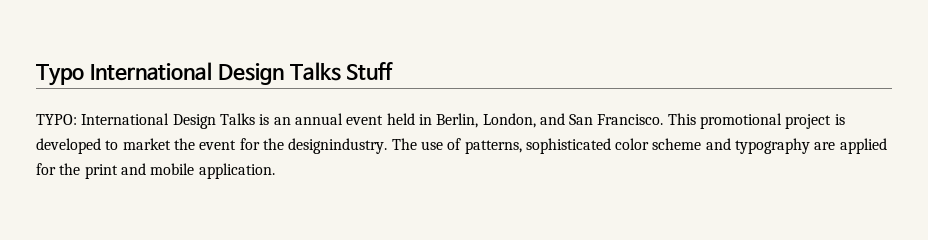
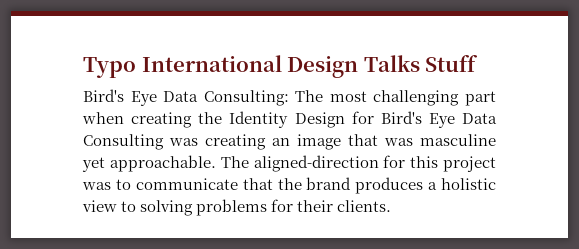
[36,113,845,129] [36,138,887,154] [36,163,275,179] TYPO: International Design Talks is an annual event held in Berlin, London, and San Francisco. This promotional project is developed to market the event for the designindustry. The use of patterns, sophisticated color scheme and typography are applied for the print and mobile application. -> [83,89,496,106] [82,111,497,128] [83,134,496,150] [82,155,496,172] [82,177,496,194] [82,199,392,216] Bird's Eye Data Consulting: The most challenging part when creating the Identity Design for Bird's Eye Data Consulting was creating an image that was masculine yet approachable. The aligned-direction for this project was to communicate that the brand produces a holistic view to solving problems for their clients.

